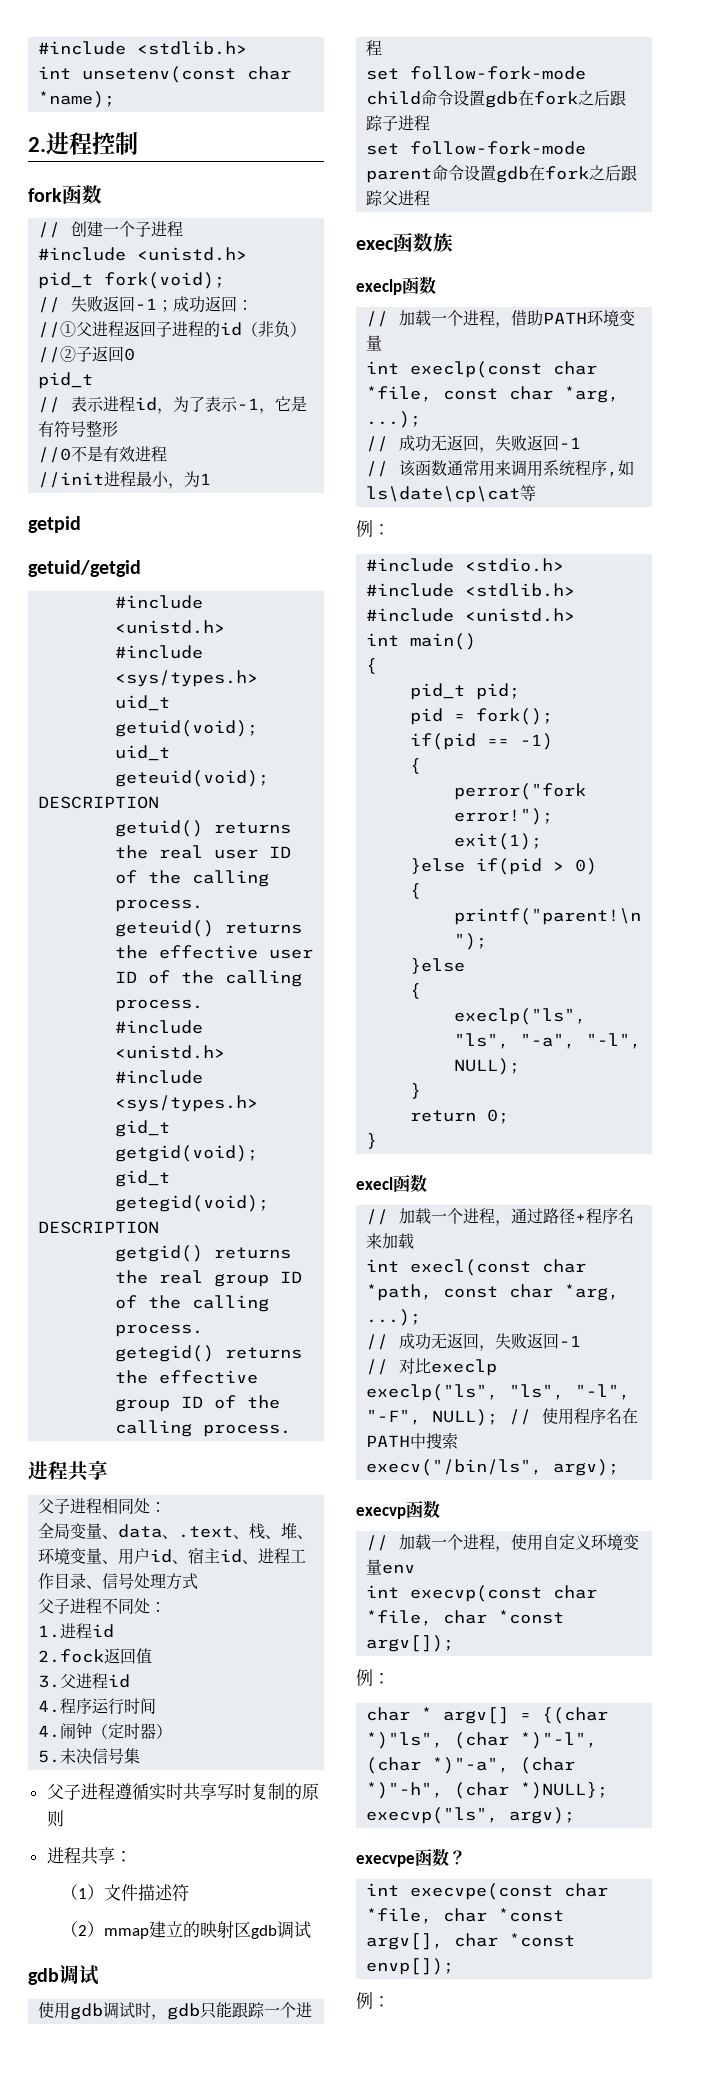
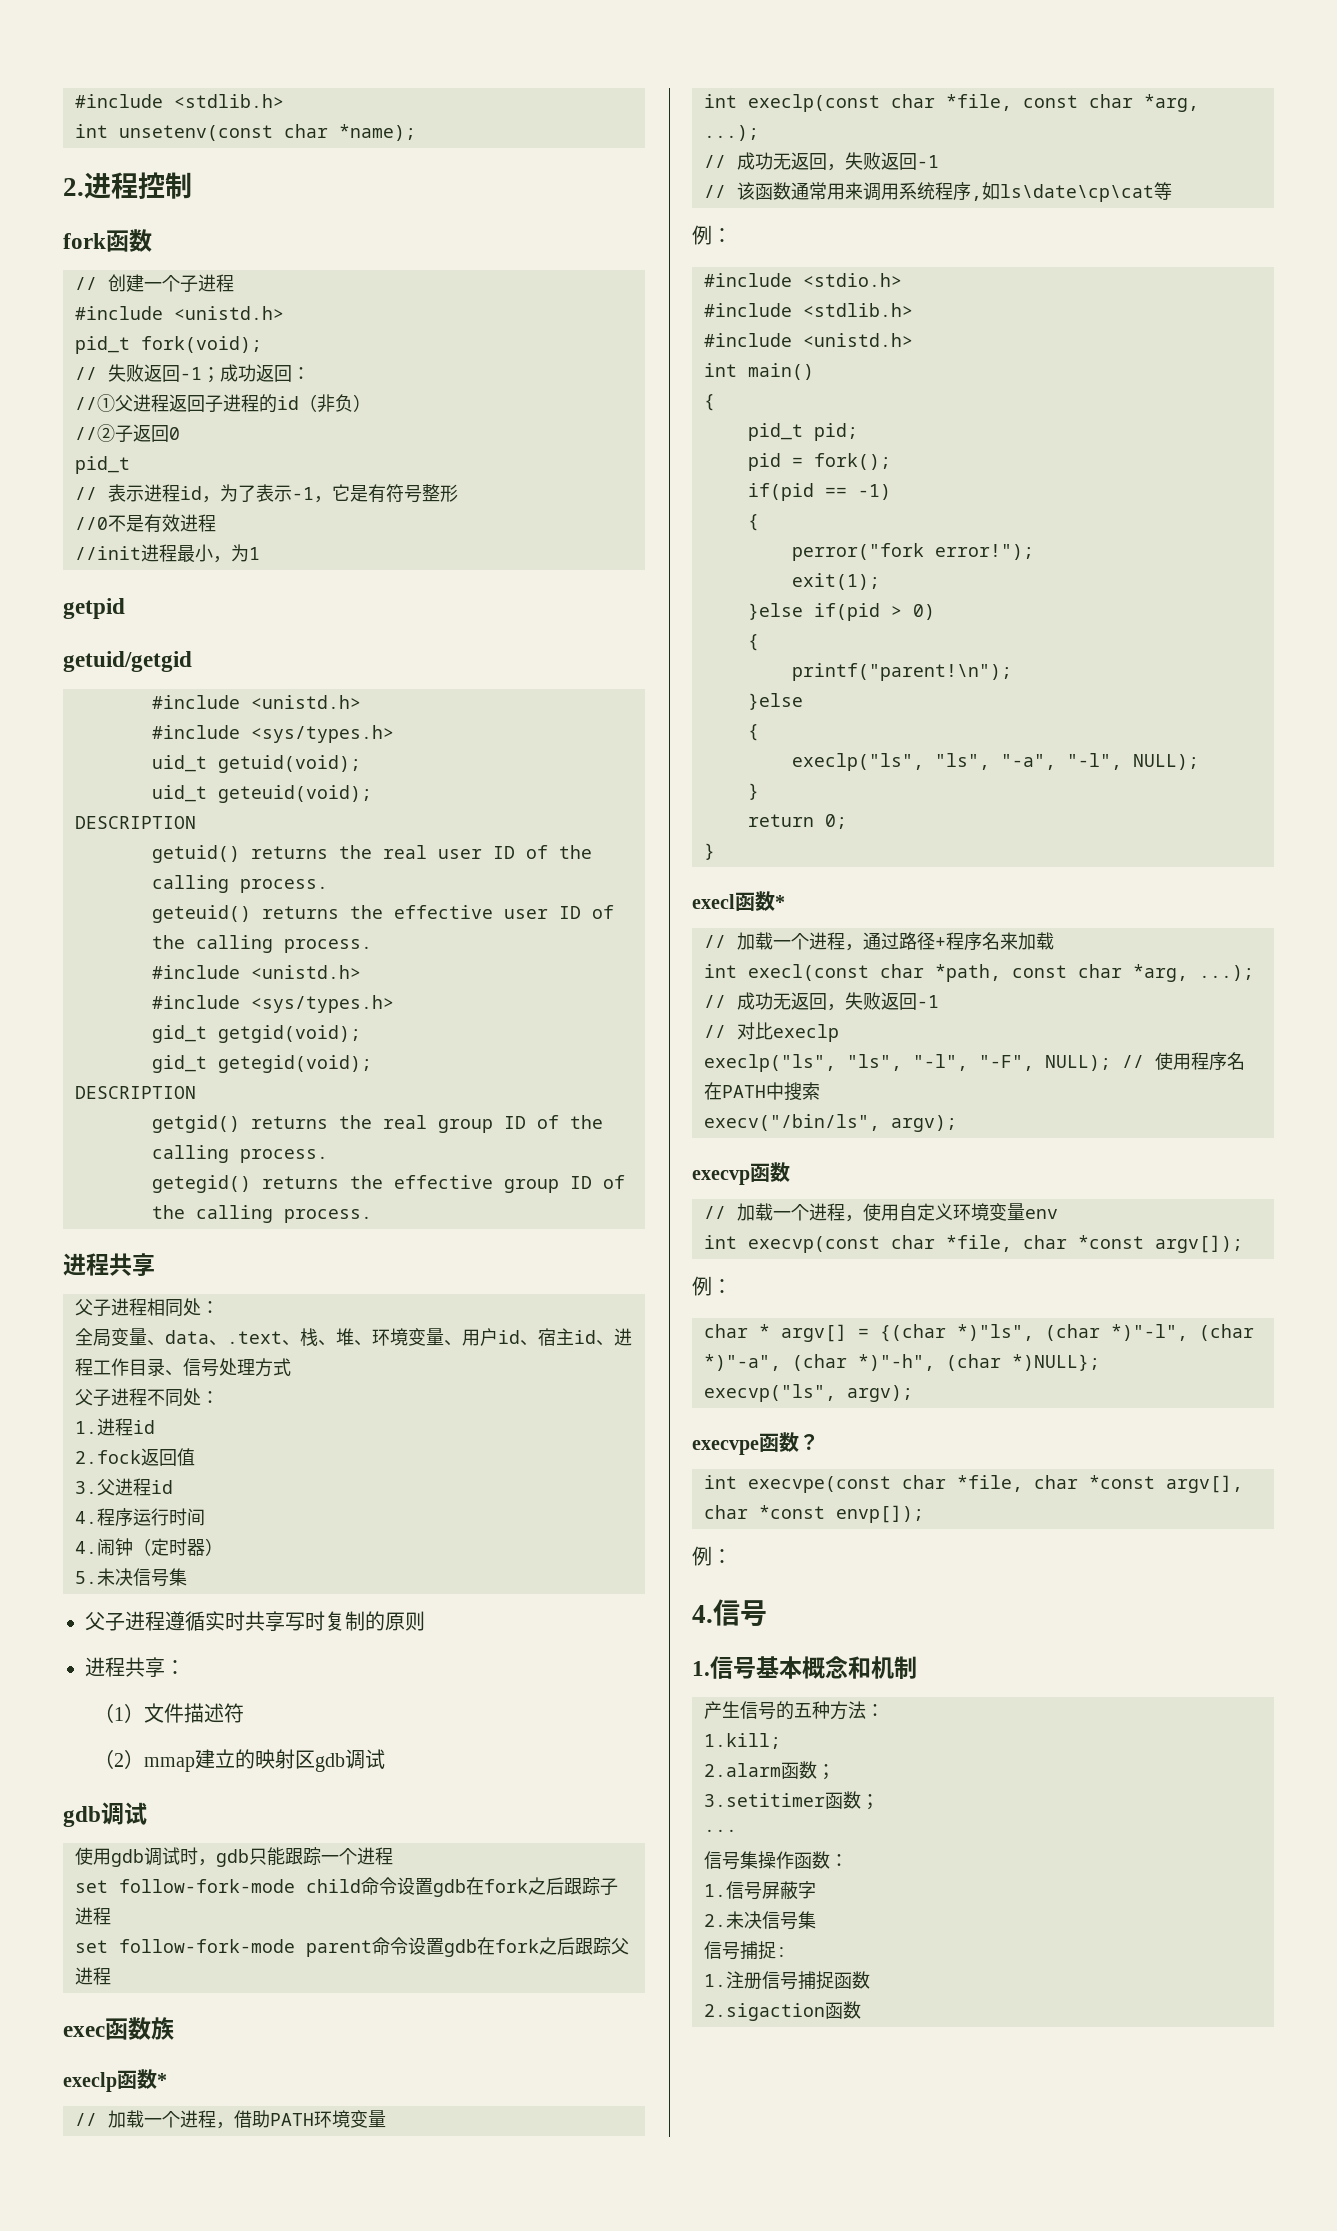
(436, 285) none -> [157,2073,167,2087] *
(427, 1183) none -> [775,895,785,909] *
(390, 2001) none -> [692,1599,767,1626] [692,1656,917,1679] [704,1701,884,1720] [704,1733,781,1749] [704,1761,835,1780] [704,1791,879,1810] [704,1829,737,1837] [704,1851,848,1870] [704,1881,816,1900] [704,1911,816,1930] [704,1941,787,1960] [704,1971,870,1990] [704,2001,861,2021] // 4.信号 // 1.信号基本概念和机制 // 产生信号的五种方法： // 1.kill; // 2.alarm函数； // 3.setitimer函数； // ··· // 信号集操作函数： // 1.信号屏蔽字 // 2.未决信号集 // 信号捕捉: // 1.注册信号捕捉函数 // 2.sigaction函数

